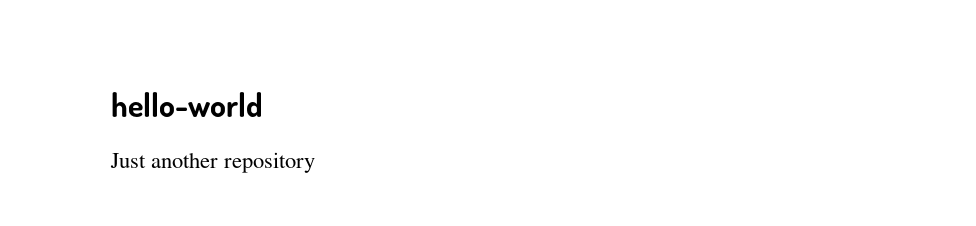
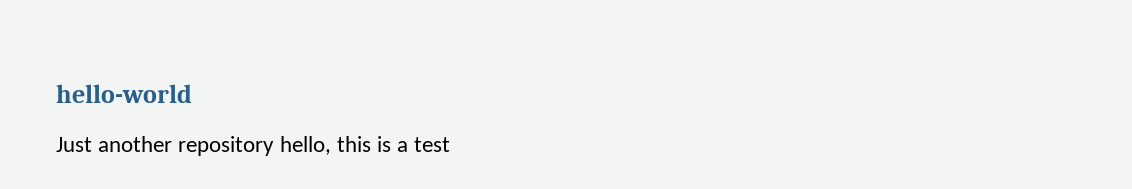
(316, 162) none -> [279,136,451,155] hello, this is a test

